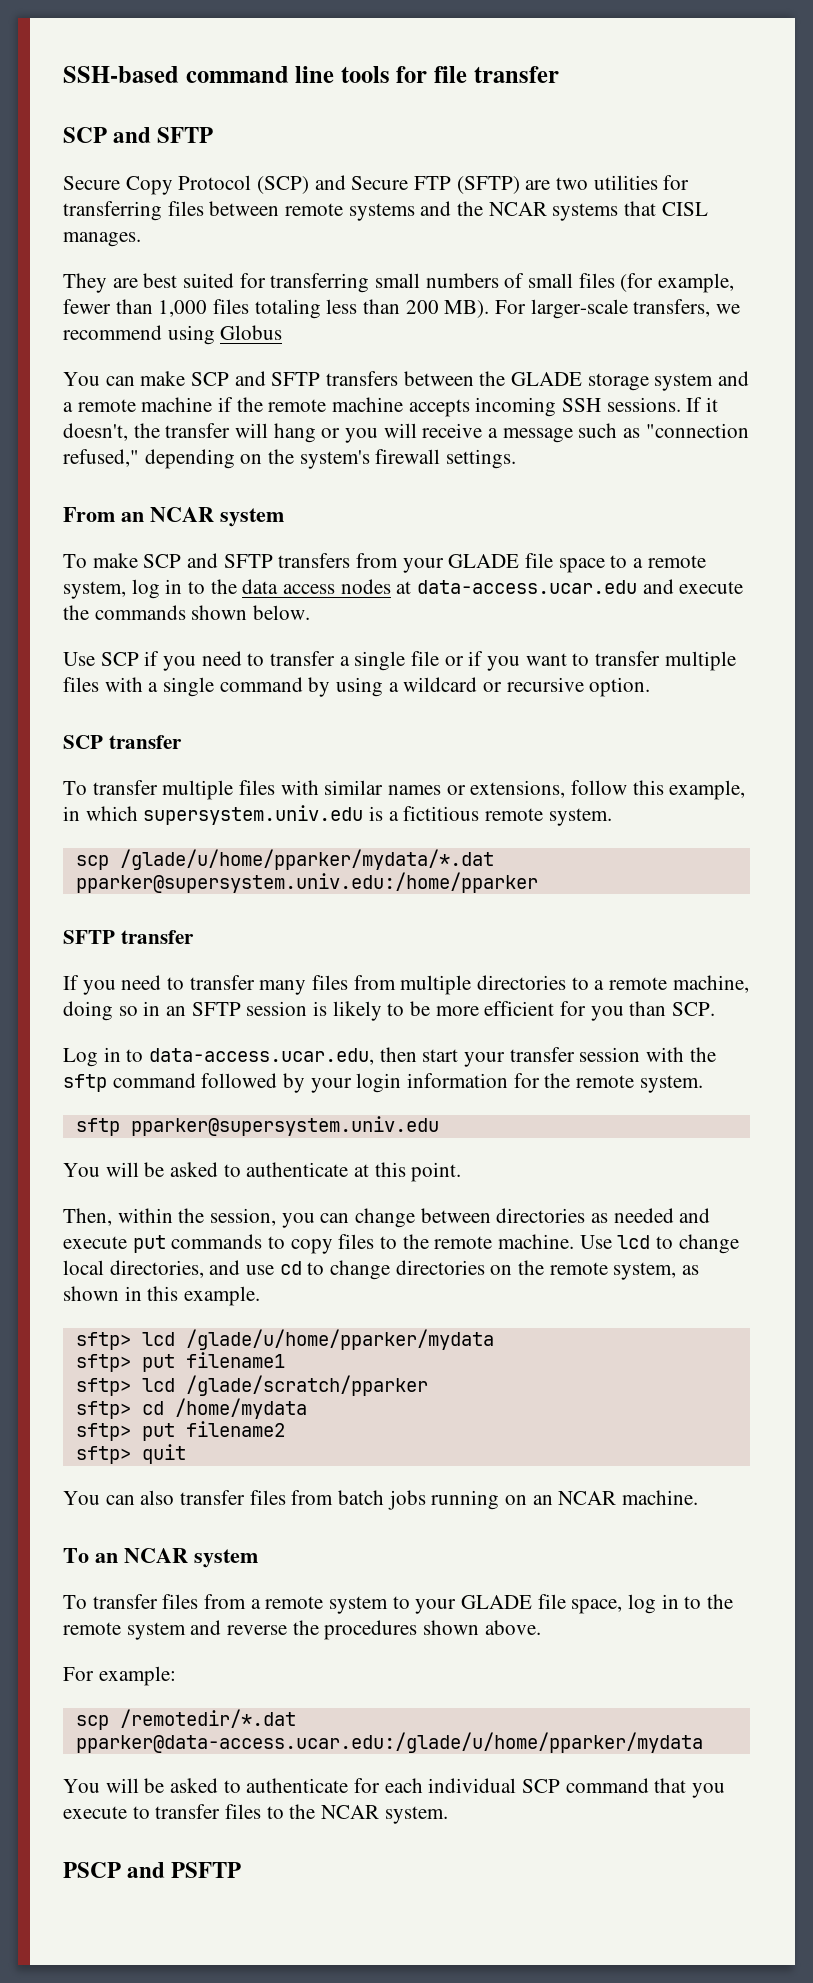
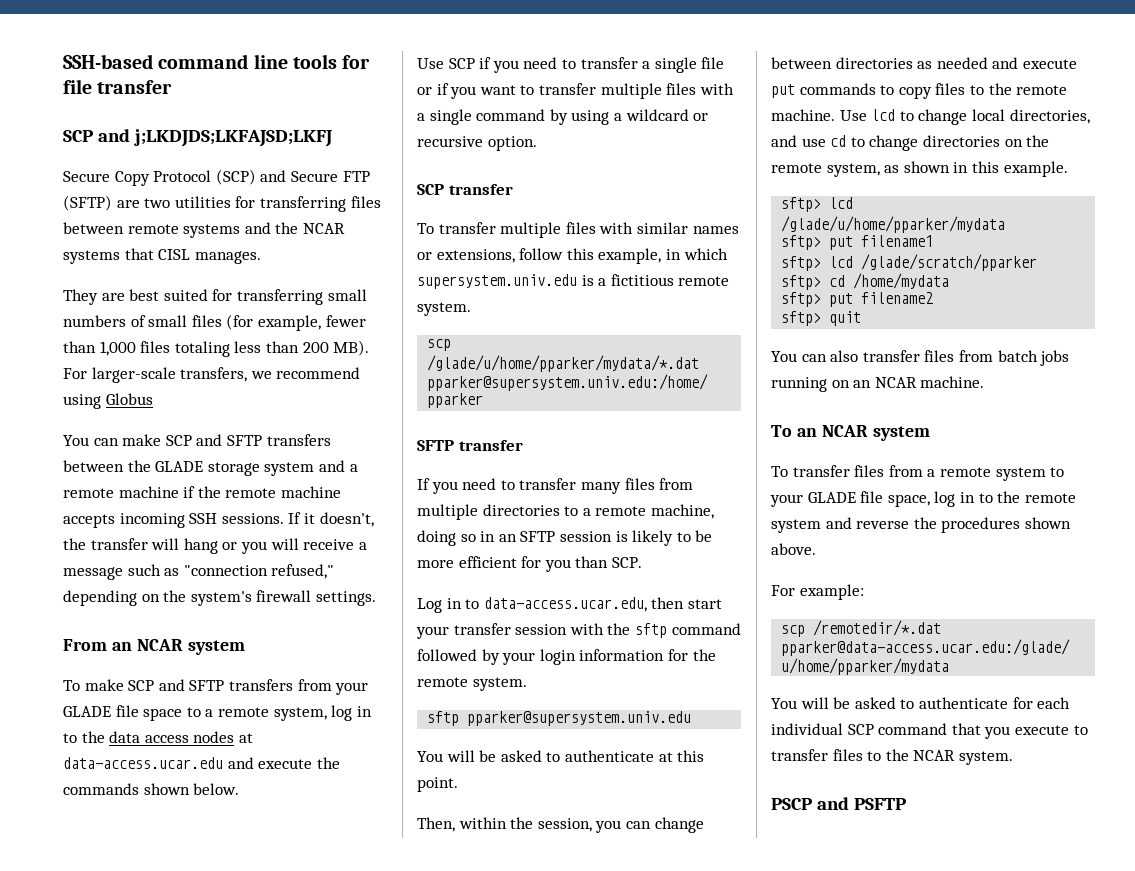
[157,127,214,143] SFTP -> [133,129,333,147] j;LKDJDS;LKFAJSD;LKFJ

